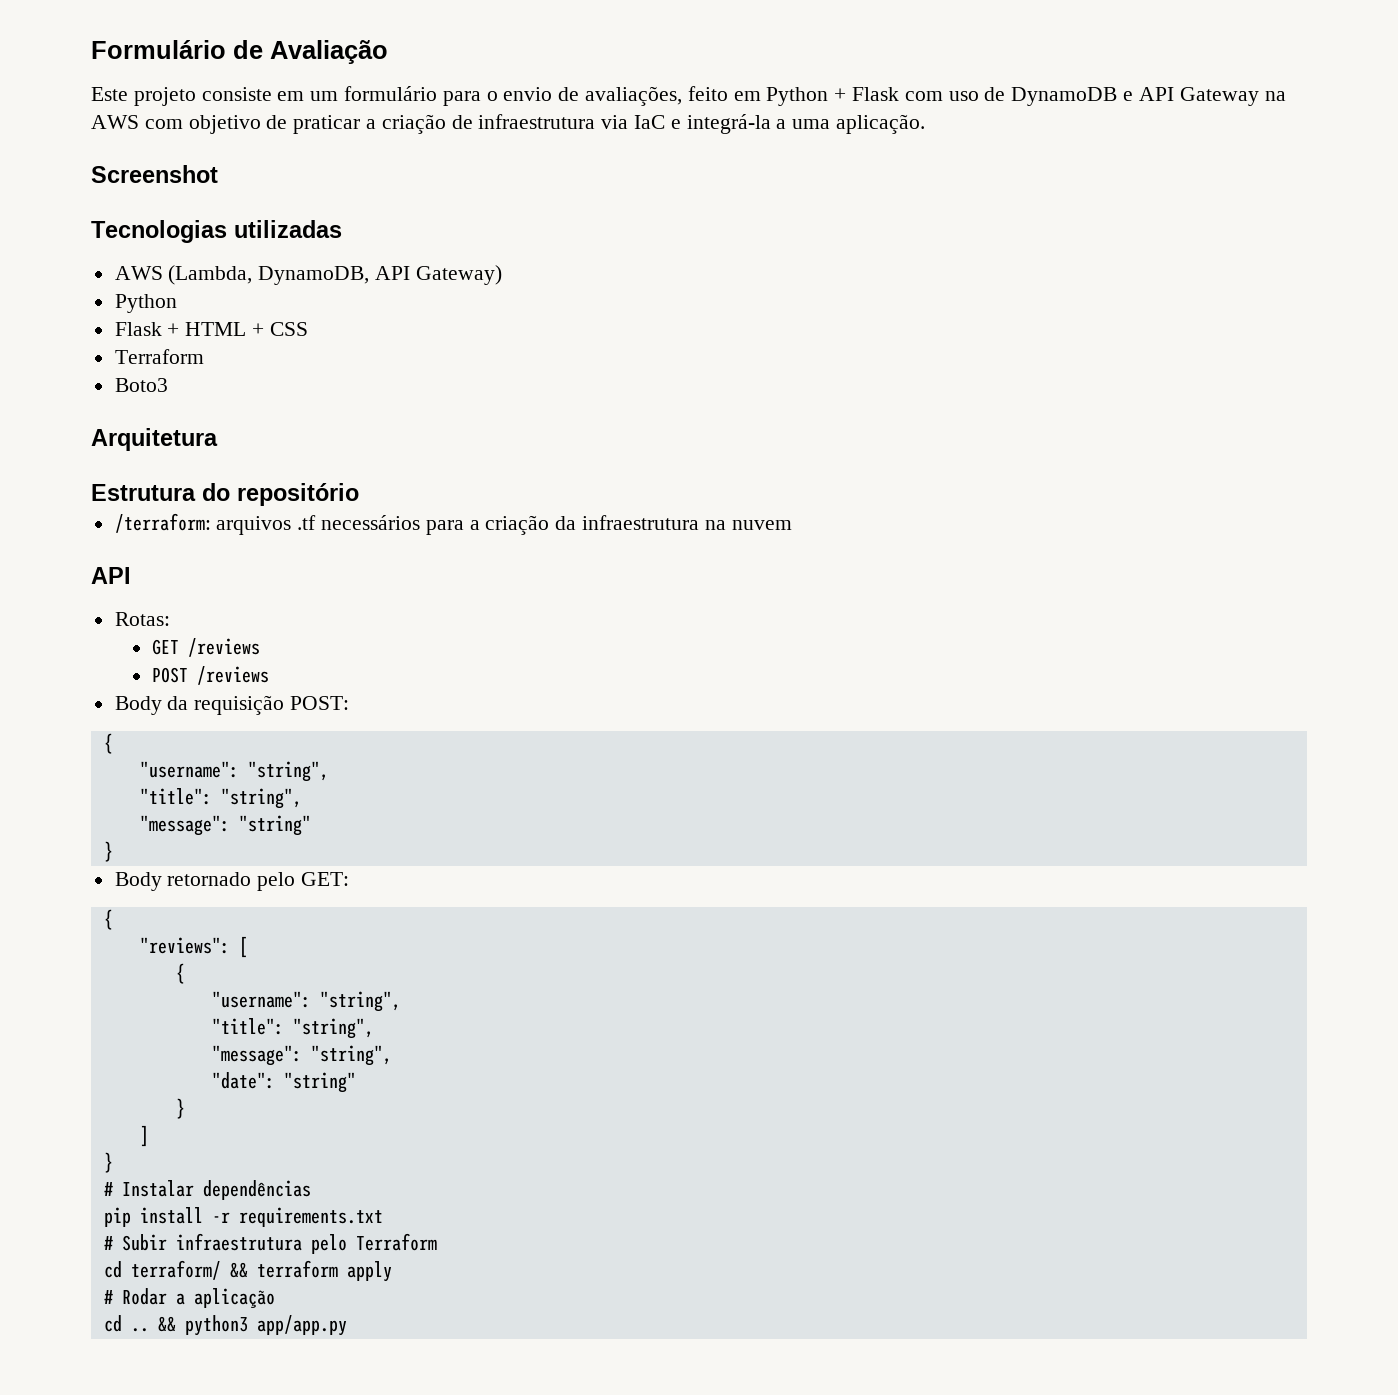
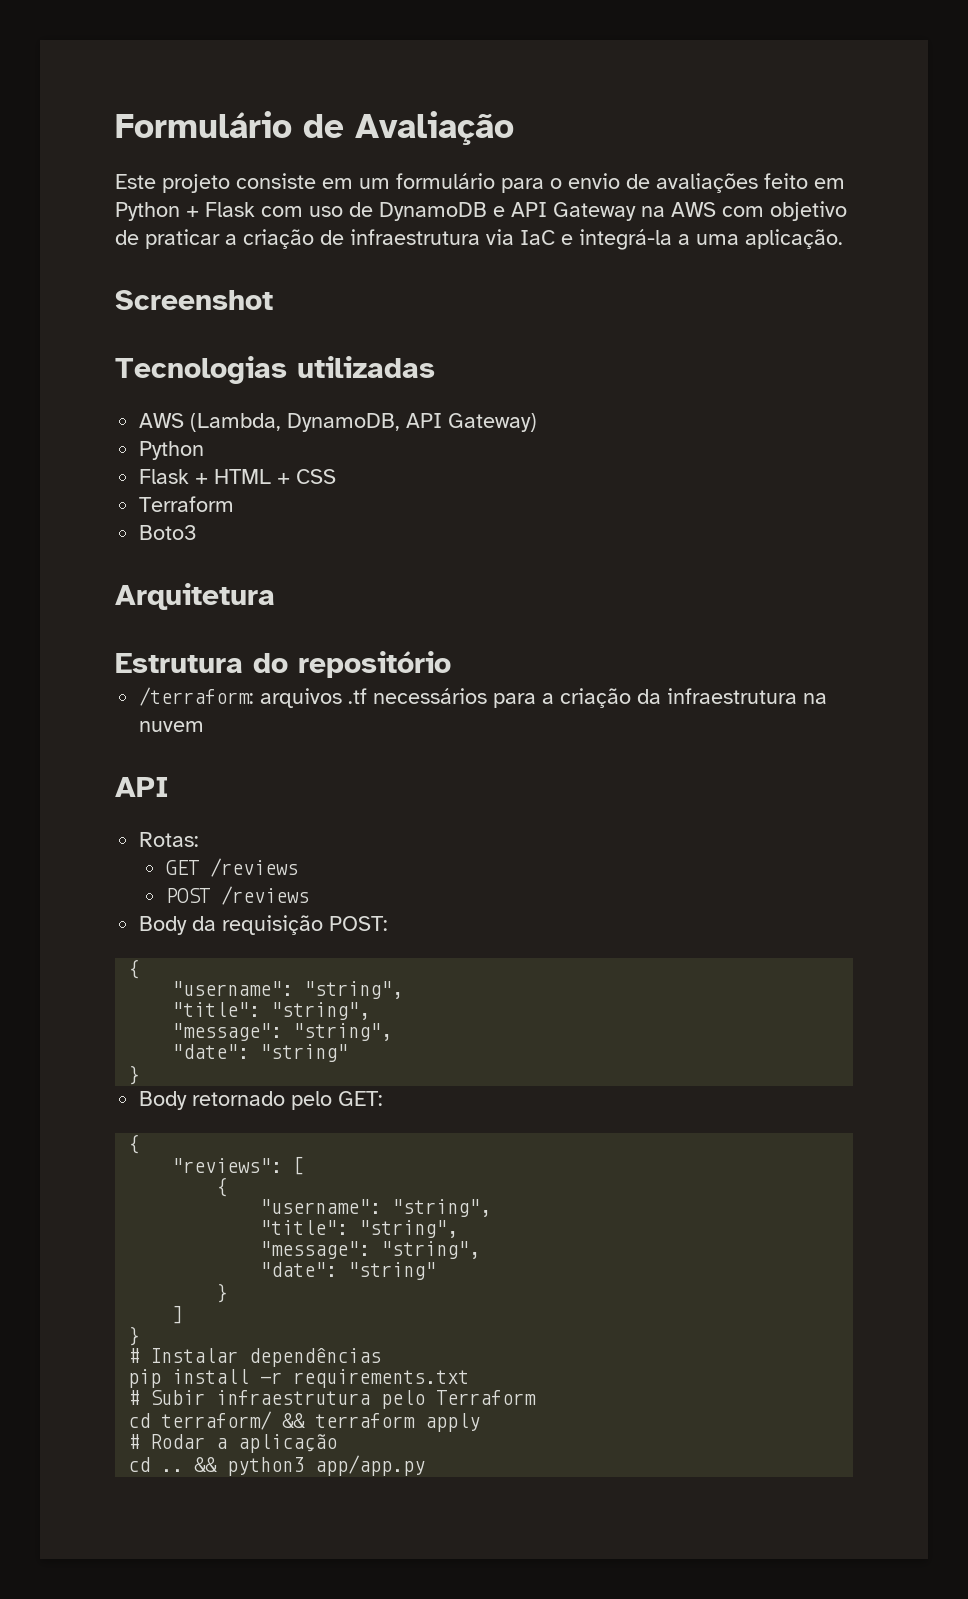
[585,86,683,106] avaliações, -> [656,173,758,193] avaliações
(230, 825) none -> [293,1023,393,1041] [172,1044,250,1059] "string", // "date":

